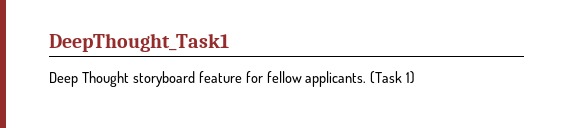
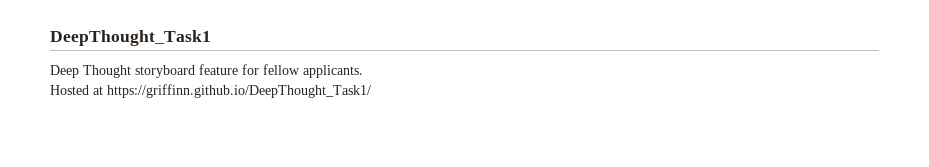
[370,71,416,84] (Task 1) -> [50,84,371,98] // Hosted at https://griffinn.github.io/DeepThought_Task1/

